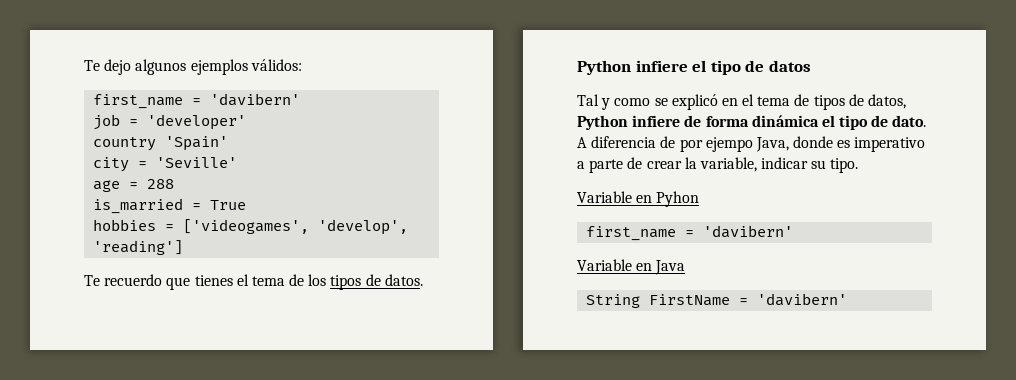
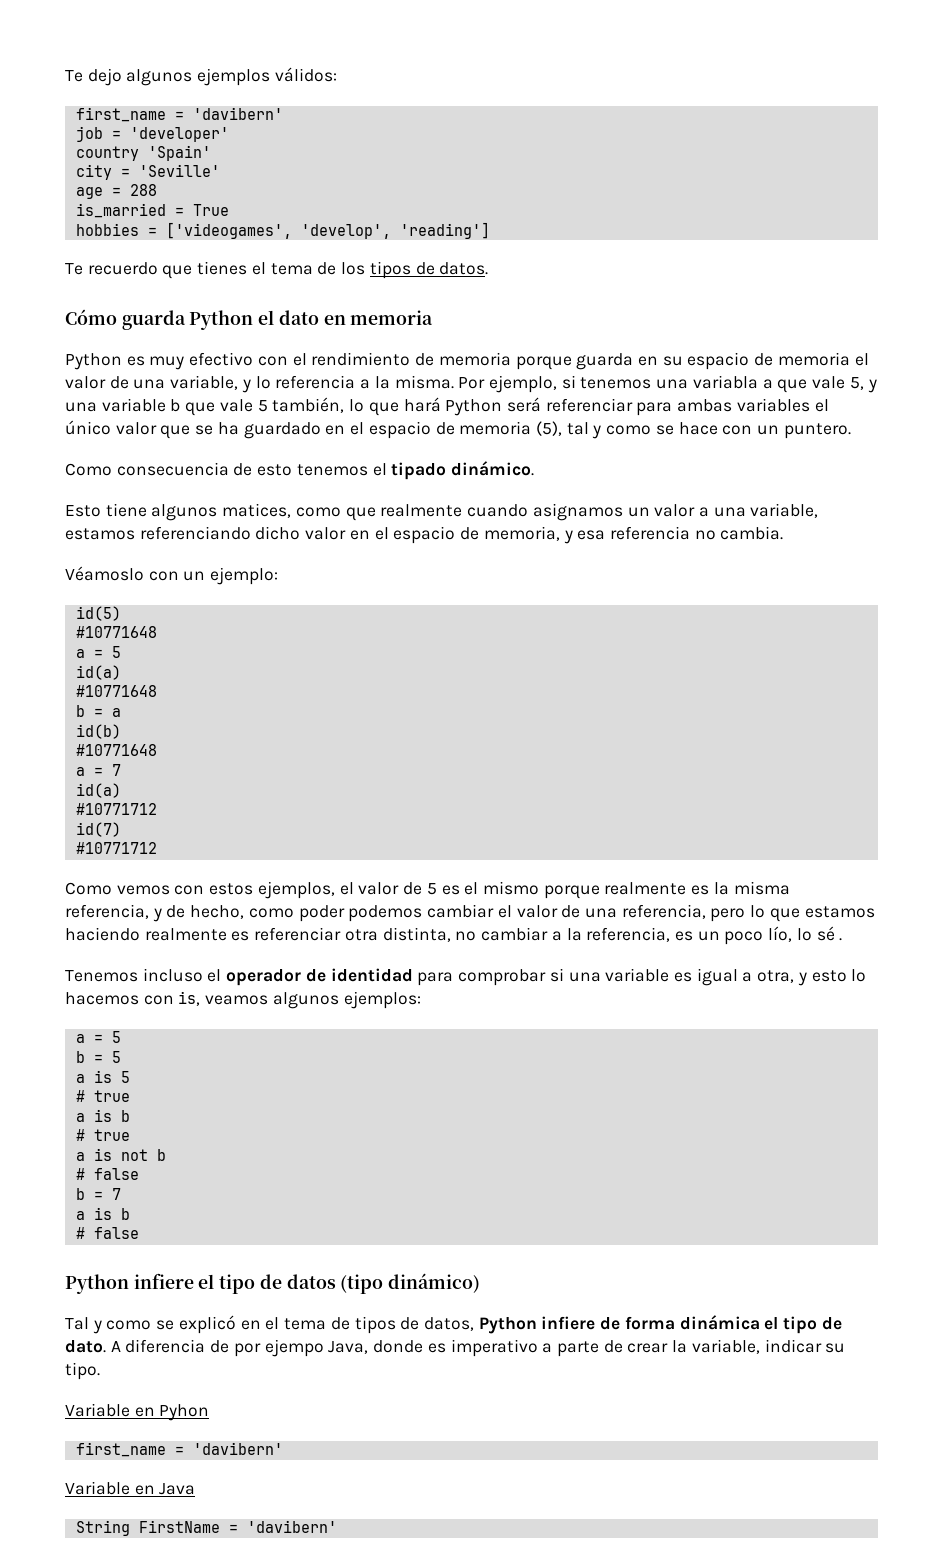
(423, 280) none -> [65,309,434,330] [65,352,869,370] [65,375,877,393] [65,397,829,416] [65,420,851,439] [65,461,535,480] [65,503,819,521] [65,526,784,544] [65,566,279,585] [75,606,121,621] [75,626,157,638] [75,646,121,658] [75,665,121,680] [75,685,157,697] [75,705,121,717] [75,724,121,739] [75,744,157,756] [75,764,121,776] [75,783,121,798] [75,803,157,815] [75,822,121,837] [75,842,157,854] [65,881,790,899] [65,904,875,922] [65,926,843,945] [65,968,867,986] [65,991,421,1009] [75,1031,121,1043] [75,1051,121,1063] [75,1070,130,1083] [75,1090,130,1102] [75,1109,130,1122] [75,1129,130,1141] [75,1148,166,1161] [75,1168,139,1180] [75,1188,121,1200] [75,1207,130,1220] [75,1227,139,1239] // Cómo guarda Python el dato en memoria // Python es muy efectivo con el rendimiento de memoria porque guarda en su espacio de memoria el valor de una variable, y lo referencia a la misma. Por ejemplo, si tenemos una variabla a que vale 5, y una variable b que vale 5 también, lo que hará Python será referenciar para ambas variables el único valor que se ha guardado en el espacio de memoria (5), tal y como se hace con un puntero. // Como consecuencia de esto tenemos el tipado dinámico. // Esto tiene algunos matices, como que realmente cuando asignamos un valor a una variable, estamos referenciando dicho valor en el espacio de memoria, y esa referencia no cambia. // Véamoslo con un ejemplo: // id(5) // #10771648 // a = 5 // id(a) // #10771648 // b = a // id(b) // #10771648 // a = 7 // id(a) // #10771712 // id(7) // #10771712 // Como vemos con estos ejemplos, el valor de 5 es el mismo porque realmente es la misma referencia, y de hecho, como poder podemos cambiar el valor de una referencia, pero lo que estamos haciendo realmente es referenciar otra distinta, no cambiar a la referencia, es un poco lío, lo sé . // Tenemos incluso el operador de identidad para comprobar si una variable es igual a otra, y esto lo hacemos con is, veamos algunos ejemplos: // a = 5 // b = 5 // a is 5 // # true // a is b // # true // a is not b // # false // b = 7 // a is b // # false
(811, 66) none -> [340,1273,481,1294] (tipo dinámico)

